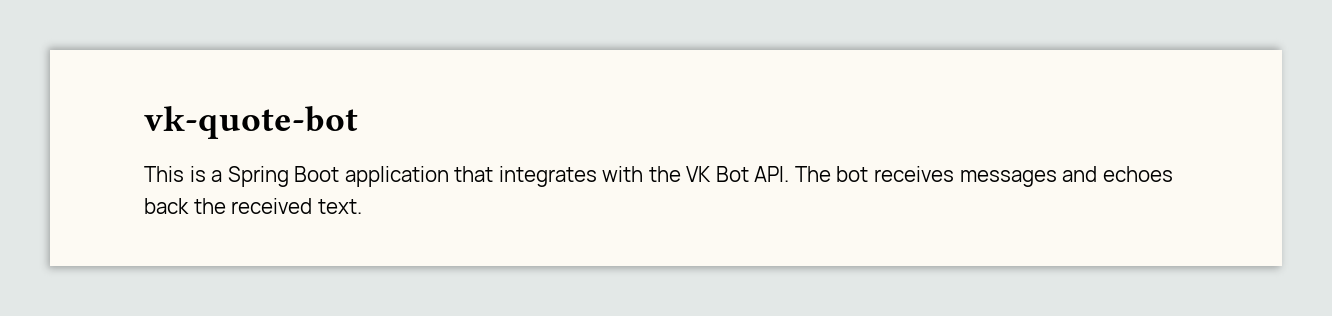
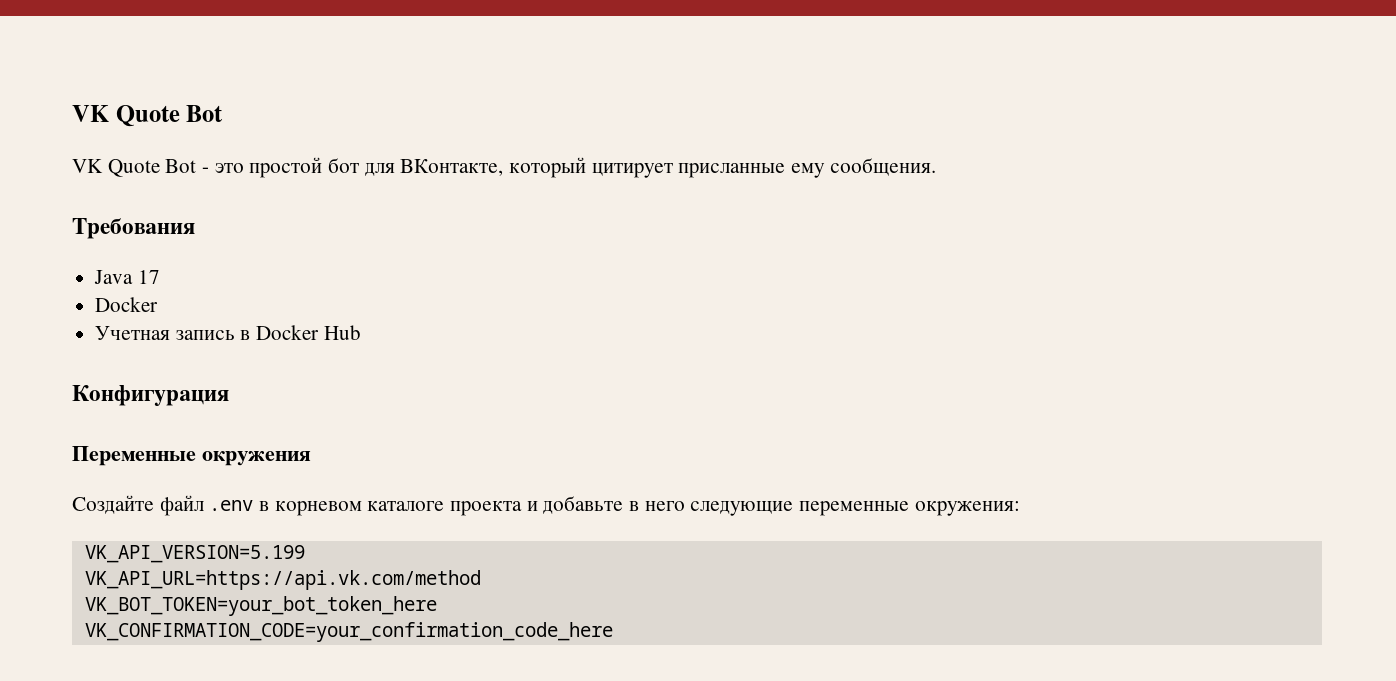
[144,106,358,139] [144,166,1173,187] [144,198,362,214] vk-quote-bot // This is a Spring Boot application that integrates with the VK Bot API. The bot receives messages and echoes back the received text. -> [72,105,224,127] [72,157,936,178] [72,218,195,239] [94,270,160,284] [95,297,159,312] [95,325,361,340] [72,385,229,406] [72,446,311,466] [72,495,1020,516] [84,545,305,563] [84,570,481,590] [84,596,437,616] [84,622,613,642] VK Quote Bot // VK Quote Bot - это простой бот для ВКонтакте, который цитирует присланные ему сообщения. // Требования // Java 17 // Docker // Учетная запись в Docker Hub // Конфигурация // Переменные окружения // Создайте файл .env в корневом каталоге проекта и добавьте в него следующие переменные окружения: // VK_API_VERSION=5.199 // VK_API_URL=https://api.vk.com/method // VK_BOT_TOKEN=your_bot_token_here // VK_CONFIRMATION_CODE=your_confirmation_code_here

